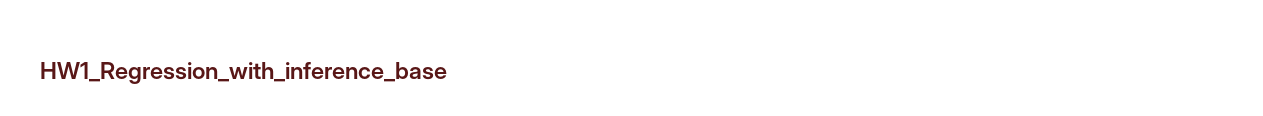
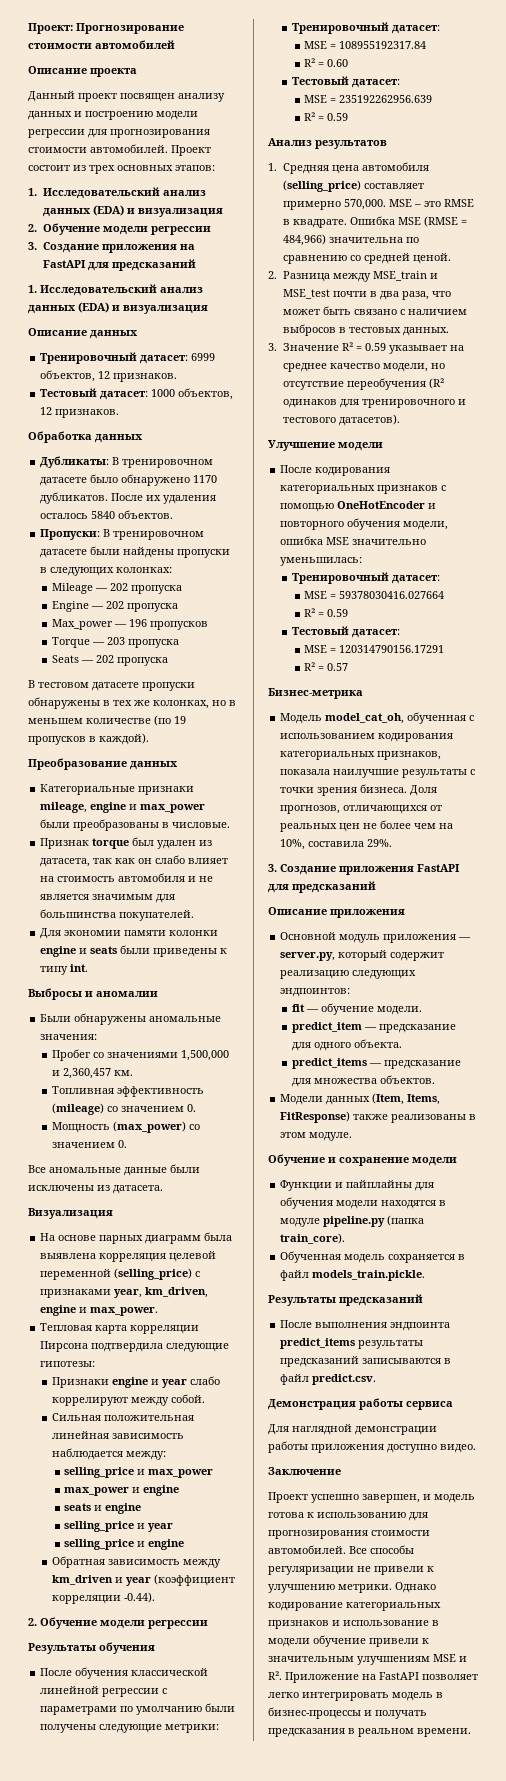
[40,62,447,84] HW1_Regression_with_inference_base -> [28,23,184,34] [28,40,175,49] [28,66,137,77] [28,91,225,102] [28,111,198,120] [28,129,210,138] [28,144,211,156] [28,165,215,174] [28,187,206,199] [42,205,223,217] [28,223,211,235] [28,242,195,253] [42,259,196,271] [28,284,203,296] [28,302,208,314] [28,328,138,339] [40,352,216,364] [40,370,178,382] [40,388,234,400] [40,407,120,418] [28,431,143,443] [40,456,214,468] [40,474,218,486] [40,492,217,504] [40,510,174,519] [40,529,205,540] [40,546,231,558] [40,567,173,576] [52,583,183,594] [52,601,179,612] [52,619,209,630] [52,637,180,648] [52,655,169,666] [28,680,195,691] [28,697,236,709] [28,715,186,726] [28,733,149,745] [28,758,178,770] [40,784,195,795] [40,802,206,813] [40,819,231,831] [40,837,213,849] [40,855,229,867] [40,873,214,882] [40,894,176,903] [40,909,195,921] [40,928,219,939] [40,945,228,957] [40,964,89,975] [28,988,158,1000] [40,1013,222,1025] [40,1034,98,1040] [52,1049,230,1061] [52,1068,134,1079] [52,1086,205,1097] [52,1103,197,1115] [52,1121,201,1133] [52,1140,128,1148] [28,1164,200,1176] [28,1185,163,1194] [28,1208,113,1219] [40,1232,233,1244] [40,1251,217,1262] [40,1268,201,1280] [40,1287,209,1298] [40,1305,159,1316] [40,1323,200,1334] [40,1341,230,1352] [40,1361,96,1367] [52,1376,221,1388] [52,1394,206,1406] [52,1413,195,1421] [52,1431,185,1439] [52,1448,167,1460] [64,1467,214,1478] [64,1485,180,1496] [64,1503,142,1514] [64,1521,174,1532] [64,1539,185,1550] [52,1556,222,1568] [52,1574,236,1586] [52,1592,156,1604] [28,1617,208,1629] [28,1642,155,1654] [40,1667,209,1679] [40,1686,168,1697] [40,1703,236,1715] [40,1724,220,1733] [292,22,441,34] [304,41,427,49] [304,58,349,67] [292,76,401,88] [304,95,433,103] [304,112,349,121] [268,138,387,149] [268,162,429,174] [282,180,424,192] [282,199,474,210] [282,216,467,228] [282,234,419,246] [282,253,451,264] [268,271,438,282] [282,289,451,300] [282,306,467,315] [282,324,449,336] [268,342,464,354] [282,363,445,372] [282,378,444,390] [282,399,466,408] [282,414,400,426] [268,440,383,451] [280,465,391,476] [280,485,447,494] [280,501,437,512] [280,518,449,530] [280,536,427,545] [280,557,363,566] [292,572,441,584] [304,591,445,599] [304,608,349,617] [292,626,401,638] [304,645,445,653] [304,662,349,671] [268,688,363,699] [280,712,475,724] [280,733,454,742] [280,751,442,760] [280,769,476,778] [280,784,438,796] [280,805,443,814] [280,820,454,832] [280,839,393,850] [268,864,460,875] [268,881,376,893] [268,907,405,918] [280,932,472,943] [280,950,445,961] [280,970,417,979] [280,988,351,997] [292,1003,423,1015] [292,1022,457,1033] [292,1039,403,1051] [292,1058,462,1069] [292,1075,436,1087] [280,1093,441,1105] [280,1111,477,1123] [280,1132,353,1141] [268,1154,457,1166] [280,1180,435,1191] [280,1197,447,1209] [280,1215,425,1227] [280,1233,346,1244] [280,1251,466,1263] [280,1270,426,1281] [268,1294,423,1306] [280,1320,451,1331] [280,1338,424,1349] [280,1356,452,1367] [280,1374,377,1385] [268,1398,453,1410] [268,1424,437,1435] [268,1441,476,1453] [268,1467,341,1475] [268,1492,475,1503] [268,1512,428,1521] [268,1530,430,1539] [268,1545,414,1554] [268,1566,434,1575] [268,1582,436,1593] [268,1602,441,1611] [268,1620,439,1629] [268,1635,429,1647] [268,1654,467,1665] [268,1671,478,1683] [268,1692,443,1701] [268,1707,427,1719] [268,1728,471,1737] Проект: Прогнозирование стоимости автомобилей // Описание проекта // Данный проект посвящен анализу данных и построению модели регрессии для прогнозирования стоимости автомобилей. Проект состоит из трех основных этапов: // 1. Исследовательский анализ данных (EDA) и визуализация // 2. Обучение модели регрессии // 3. Создание приложения на FastAPI для предсказаний // 1. Исследовательский анализ данных (EDA) и визуализация // Описание данных // Тренировочный датасет: 6999 объектов, 12 признаков. // Тестовый датасет: 1000 объектов, 12 признаков. // Обработка данных // Дубликаты: В тренировочном датасете было обнаружено 1170 дубликатов. После их удаления осталось 5840 объектов. // Пропуски: В тренировочном датасете были найдены пропуски в следующих колонках: // Mileage — 202 пропуска // Engine — 202 пропуска // Max_power — 196 пропусков // Torque — 203 пропуска // Seats — 202 пропуска // В тестовом датасете пропуски обнаружены в тех же колонках, но в меньшем количестве (по 19 пропусков в каждой). // Преобразование данных // Категориальные признаки mileage, engine и max_power были преобразованы в числовые. // Признак torque был удален из датасета, так как он слабо влияет на стоимость автомобиля и не является значимым для большинства покупателей. // Для экономии памяти колонки engine и seats были приведены к типу int. // Выбросы и аномалии // Были обнаружены аномальные значения: // Пробег со значениями 1,500,000 и 2,360,457 км. // Топливная эффективность (mileage) со значением 0. // Мощность (max_power) со значением 0. // Все аномальные данные были исключены из датасета. // Визуализация // На основе парных диаграмм была выявлена корреляция целевой переменной (selling_price) с признаками year, km_driven, engine и max_power. // Тепловая карта корреляции Пирсона подтвердила следующие гипотезы: // Признаки engine и year слабо коррелируют между собой. // Сильная положительная линейная зависимость наблюдается между: // selling_price и max_power // max_power и engine // seats и engine // selling_price и year // selling_price и engine // Обратная зависимость между km_driven и year (коэффициент корреляции -0.44). // 2. Обучение модели регрессии // Результаты обучения // После обучения классической линейной регрессии с параметрами по умолчанию были получены следующие метрики: // Тренировочный датасет: // MSE = 108955192317.84 // R² = 0.60 // Тестовый датасет: // MSE = 235192262956.639 // R² = 0.59 // Анализ результатов // 1. Средняя цена автомобиля (selling_price) составляет примерно 570,000. MSE – это RMSE в квадрате. Ошибка MSE (RMSE = 484,966) значительна по сравнению со средней ценой. // 2. Разница между MSE_train и MSE_test почти в два раза, что может быть связано с наличием выбросов в тестовых данных. // 3. Значение R² = 0.59 указывает на среднее качество модели, но отсутствие переобучения (R² одинаков для тренировочного и тестового датасетов). // Улучшение модели // После кодирования категориальных признаков с помощью OneHotEncoder и повторного обучения модели, ошибка MSE значительно уменьшилась: // Тренировочный датасет: // MSE = 59378030416.027664 // R² = 0.59 // Тестовый датасет: // MSE = 120314790156.17291 // R² = 0.57 // Бизнес-метрика // Модель model_cat_oh, обученная с использованием кодирования категориальных признаков, показала наилучшие результаты с точки зрения бизнеса. Доля прогнозов, отличающихся от реальных цен не более чем на 10%, составила 29%. // 3. Создание приложения FastAPI для предсказаний // Описание приложения // Основной модуль приложения — server.py, который содержит реализацию следующих эндпоинтов: // fit — обучение модели. // predict_item — предсказание для одного объекта. // predict_items — предсказание для множества объектов. // Модели данных (Item, Items, FitResponse) также реализованы в этом модуле. // Обучение и сохранение модели // Функции и пайплайны для обучения модели находятся в модуле pipeline.py (папка train_core). // Обученная модель сохраняется в файл models_train.pickle. // Результаты предсказаний // После выполнения эндпоинта predict_items результаты предсказаний записываются в файл predict.csv. // Демонстрация работы сервиса // Для наглядной демонстрации работы приложения доступно видео. // Заключение // Проект успешно завершен, и модель готова к использованию для прогнозирования стоимости автомобилей. Все способы регуляризации не привели к улучшению метрики. Однако кодирование категориальных признаков и использование в модели обучение привели к значительным улучшениям MSE и R². Приложение на FastAPI позволяет легко интегрировать модель в бизнес-процессы и получать предсказания в реальном времени.

